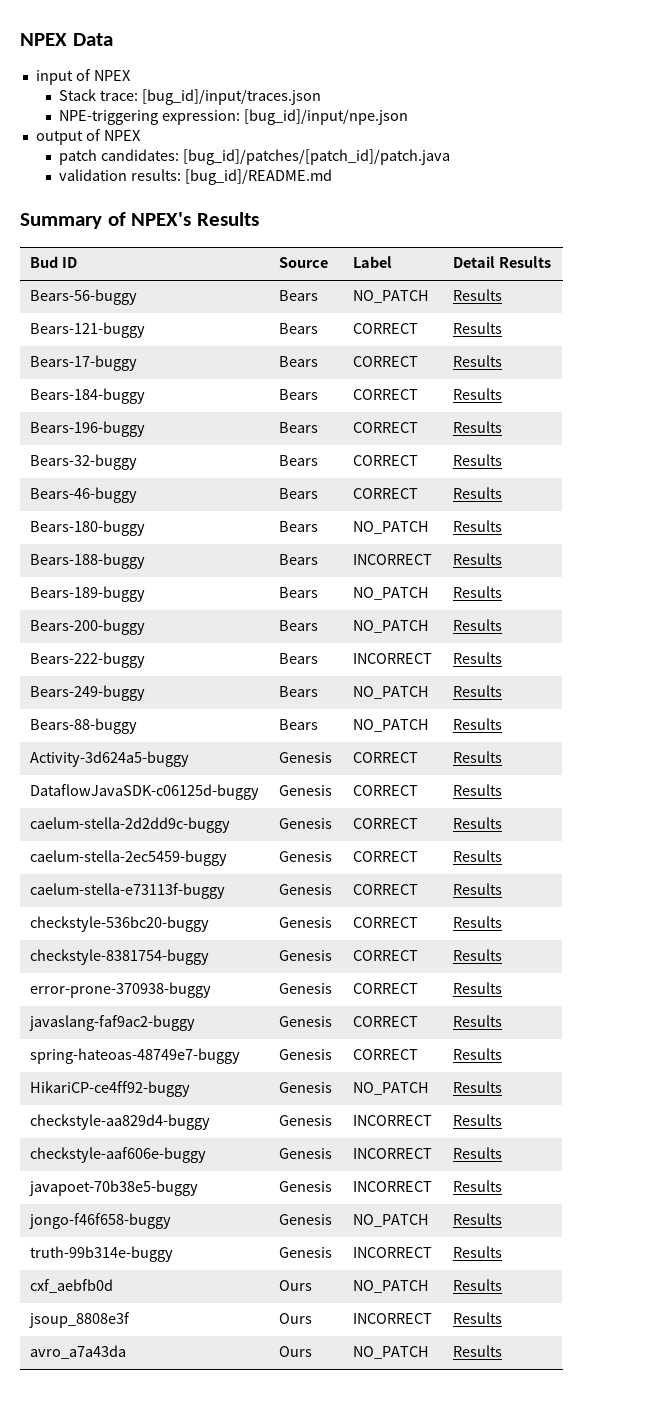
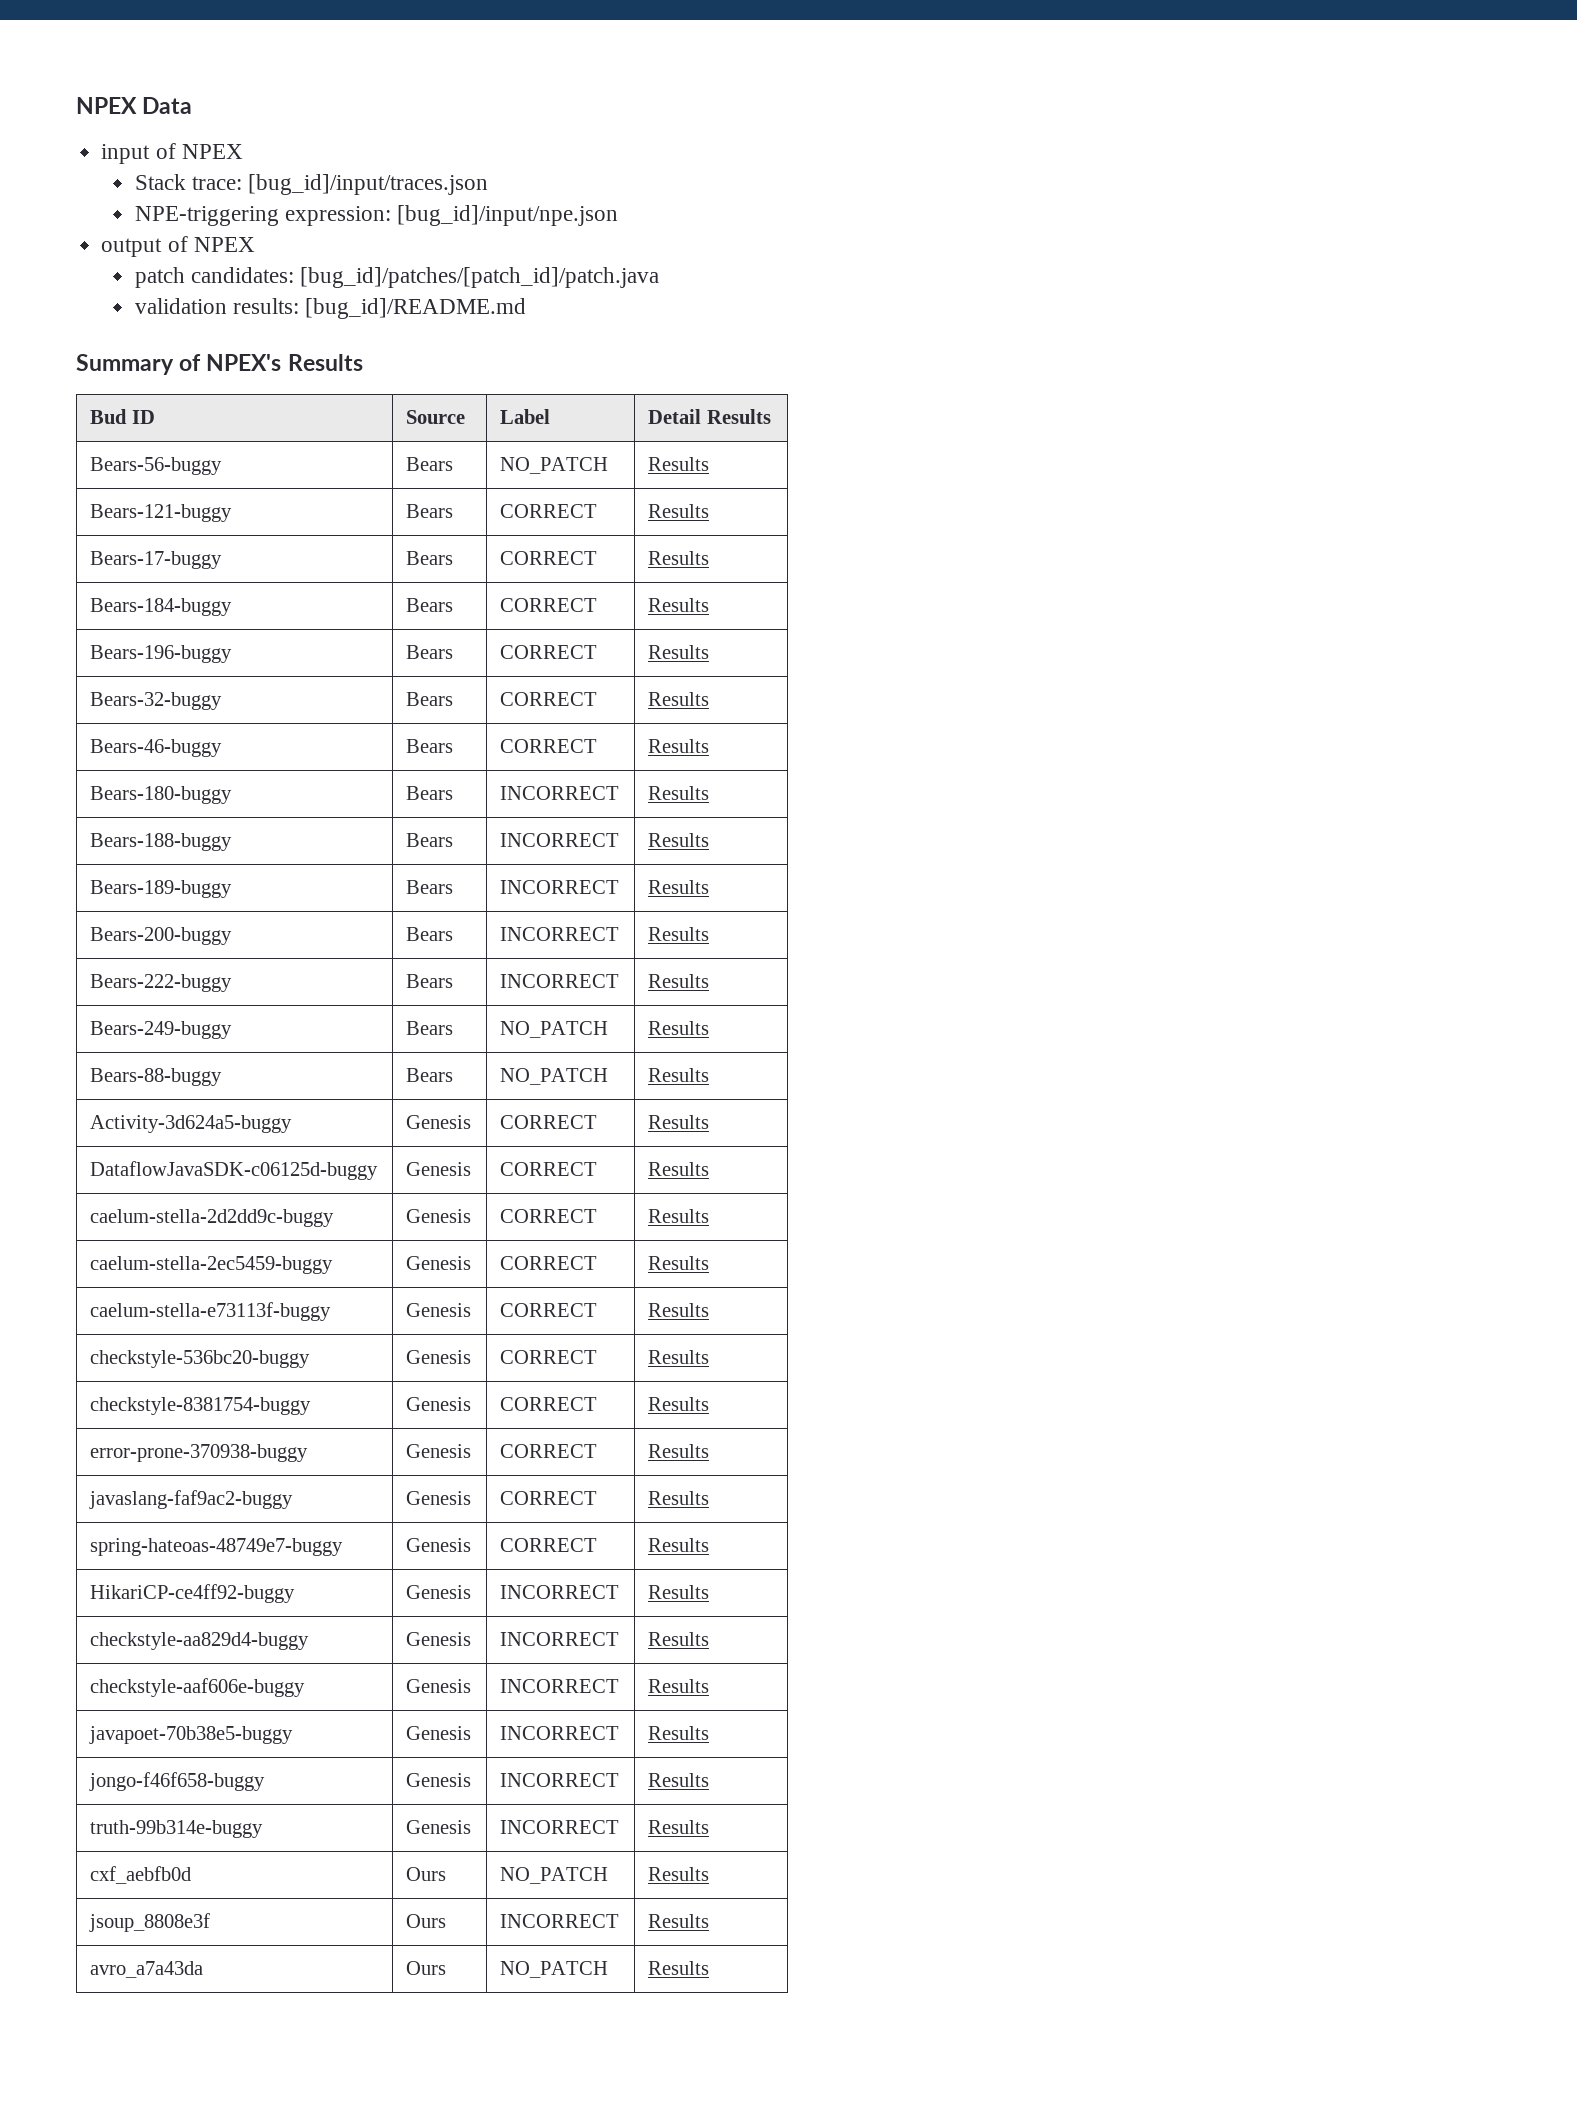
[352,521,429,534] NO_PATCH -> [500,786,620,800] INCORRECT
[352,587,429,600] NO_PATCH -> [500,880,620,894] INCORRECT
[352,620,429,633] NO_PATCH -> [500,927,620,941] INCORRECT
[352,1082,429,1095] NO_PATCH -> [500,1585,620,1599] INCORRECT
[352,1214,429,1227] NO_PATCH -> [500,1773,620,1787] INCORRECT

